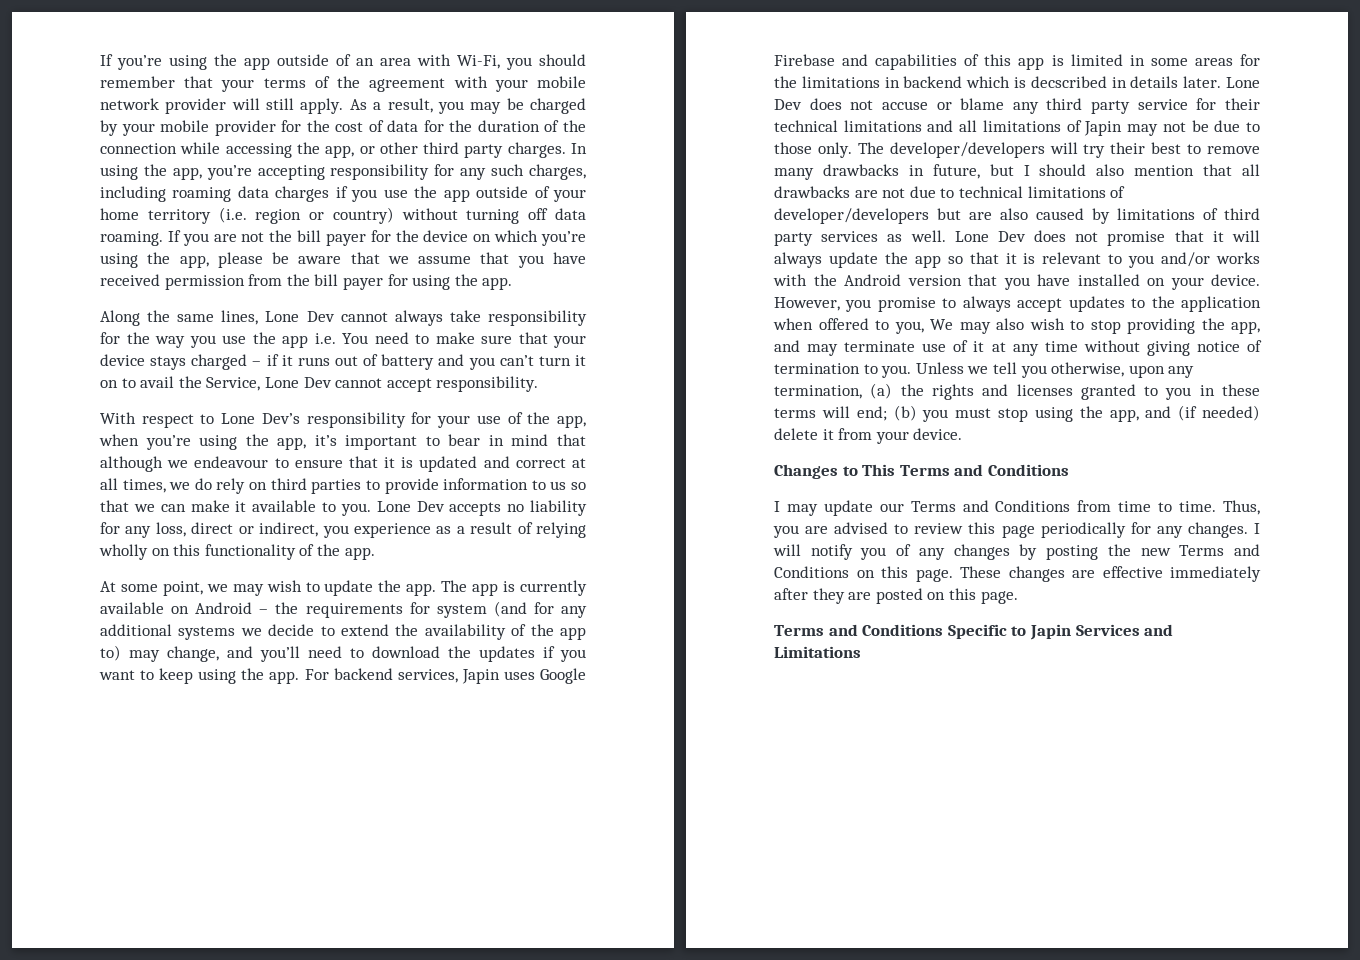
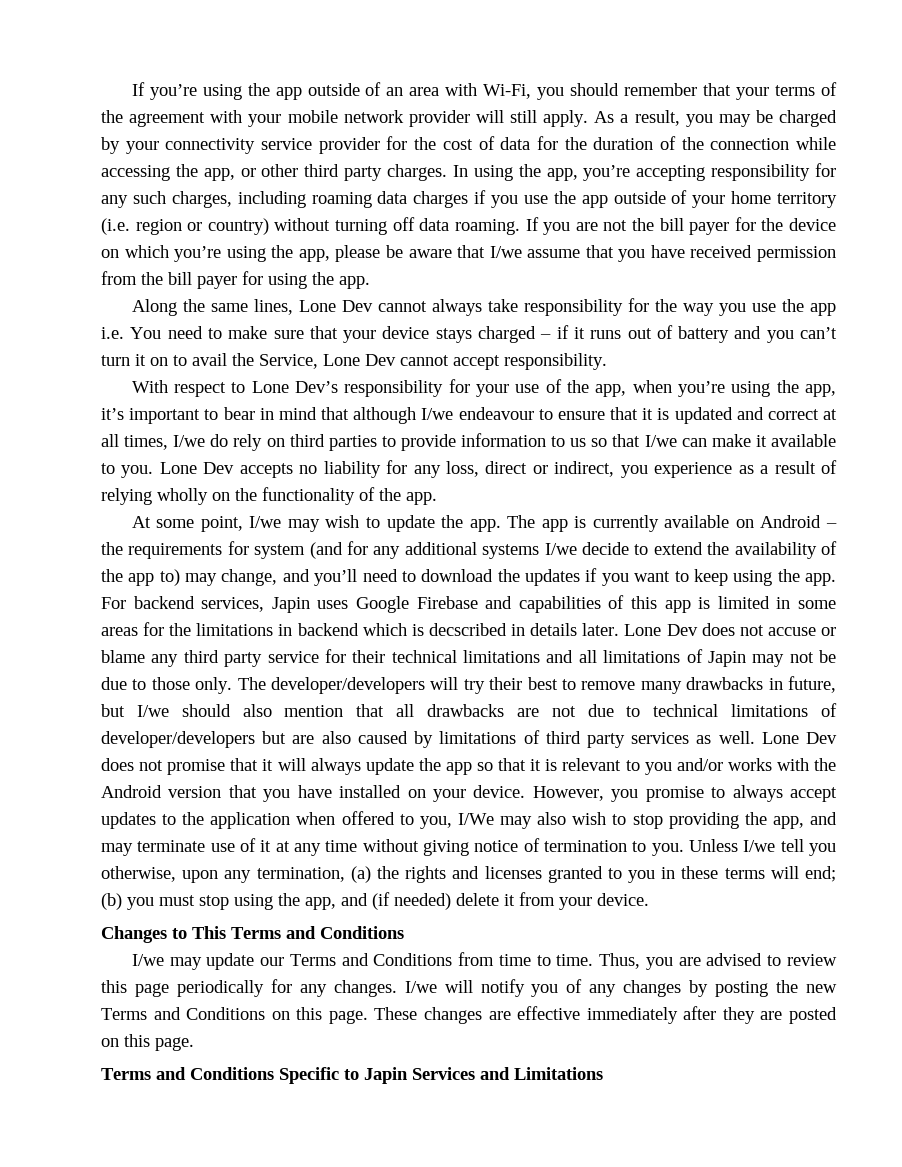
[160,120,210,132] mobile -> [165,138,313,154] connectivity service
[387,256,409,264] we -> [489,246,522,258] I/we
[167,460,189,468] we -> [421,408,454,420] I/we
[169,482,191,490] we -> [173,435,206,447] I/we
[133,504,155,512] we -> [644,435,677,447] I/we
[173,544,201,556] this -> [235,488,257,501] the
[206,584,228,592] we -> [249,516,282,528] I/we
[240,628,262,636] we -> [544,543,577,555] I/we
[1023,165,1030,176] I -> [136,705,169,717] I/we
[930,319,953,330] We -> [457,813,494,825] I/We
[967,366,989,374] we -> [743,840,776,852] I/we
[774,501,780,512] I -> [131,954,164,966] I/we
[1254,523,1260,534] I -> [404,981,437,993] I/we

